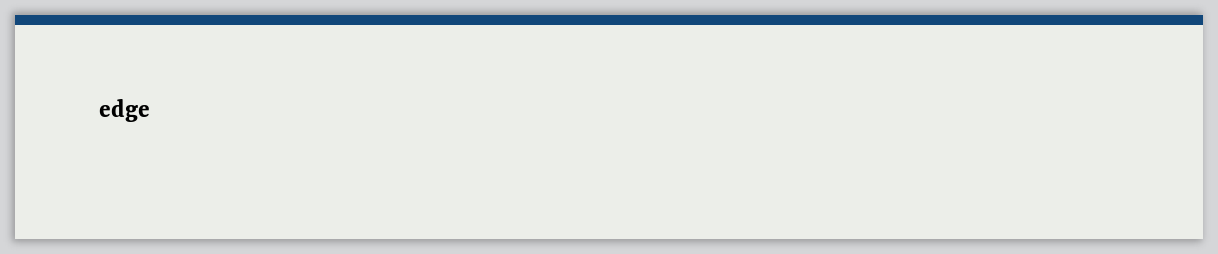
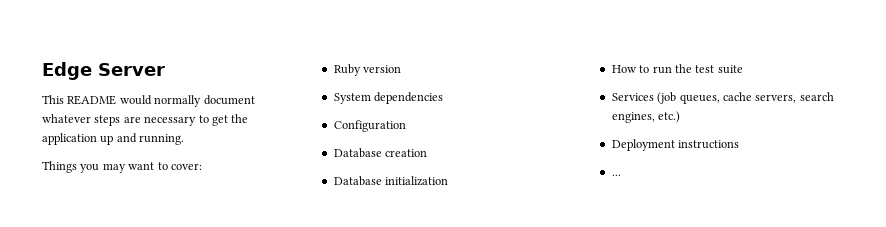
[99,99,150,122] edge -> [42,62,165,80] [42,95,255,107] [42,114,249,126] [42,133,185,145] [42,161,202,173] [333,64,402,76] [333,92,444,104] [333,120,406,132] [333,148,428,158] [333,176,449,186] [611,64,743,74] [611,92,834,104] [611,111,681,123] [611,139,740,151] [611,174,621,176] Edge Server // This README would normally document whatever steps are necessary to get the application up and running. // Things you may want to cover: // Ruby version // System dependencies // Configuration // Database creation // Database initialization // How to run the test suite // Services (job queues, cache servers, search engines, etc.) // Deployment instructions // ...

